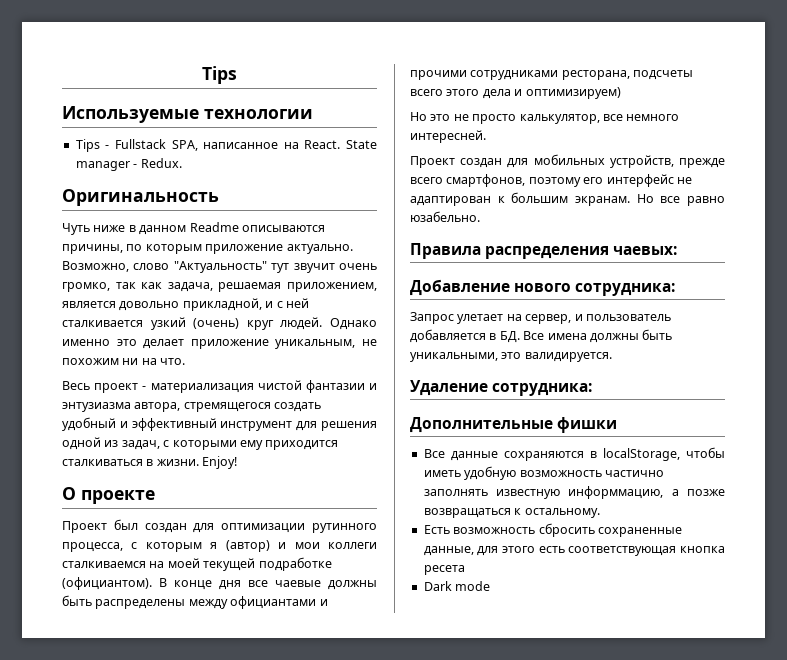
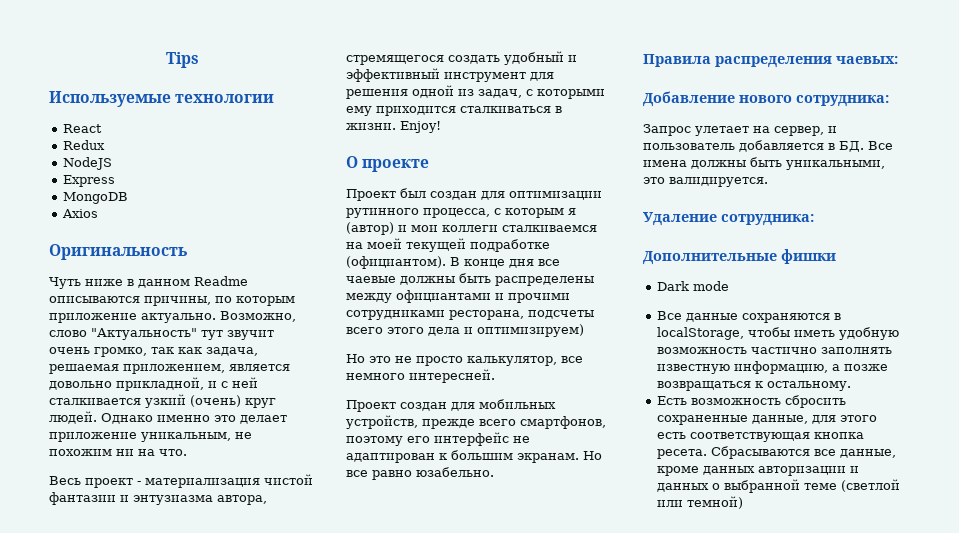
[75,139,377,152] [75,158,182,171] Tips - Fullstack SPA, написанное на React. State manager - Redux. -> [63,124,103,133] [63,140,106,150] [63,157,113,170] [63,175,116,187] [63,192,129,204] [62,209,99,218] React // Redux // NodeJS // Express // MongoDB // Axios
(618, 425) none -> [657,281,730,291] // Dark mode
[568,486,664,499] информмацию, -> [734,361,829,374] информацию,
[423,565,465,575] [423,581,491,591] ресета // Dark mode -> [657,446,897,459] [657,466,860,476] [657,479,901,493] [657,496,744,509] ресета. Сбрасываются все данные, кроме данных авторизации и данных о выбранной теме (светлой или темной)

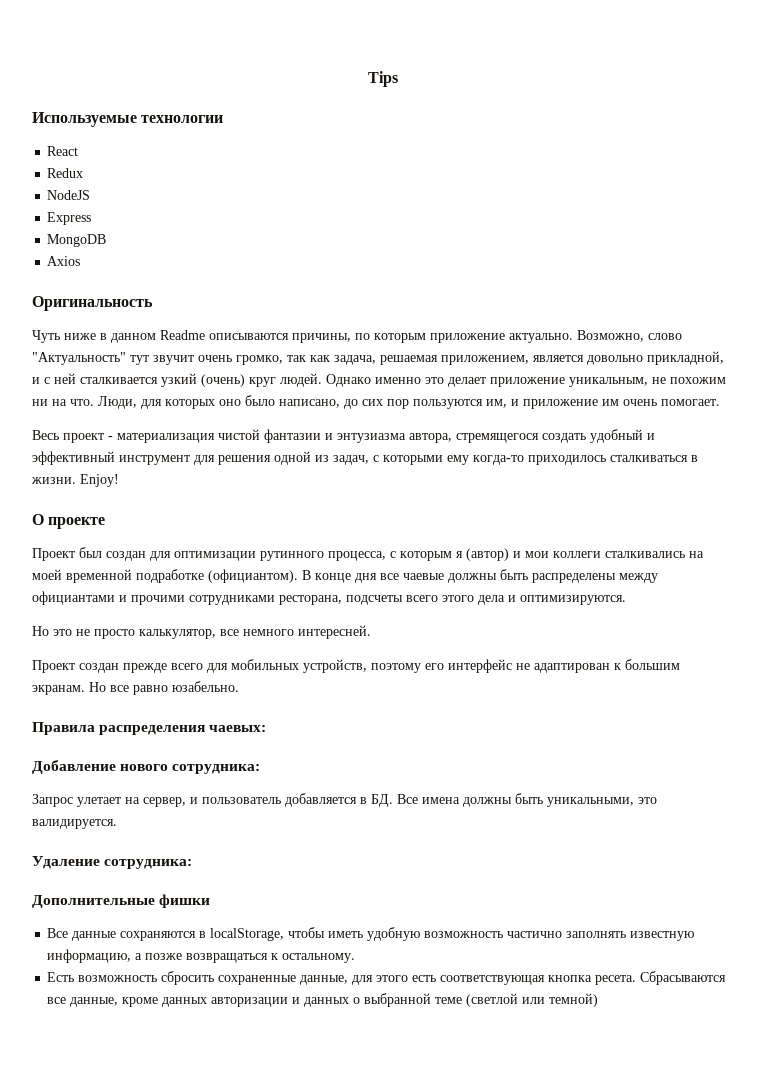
(187, 452) none -> [98,395,720,409] Люди, для которых оно было написано, до сих пор пользуются им, и приложение им очень помогает.
[376,106,456,116] приходится -> [473,455,606,465] когда-то приходилось
[502,225,597,232] сталкиваемся -> [605,551,685,558] сталкивались
[406,238,466,252] текущей -> [66,569,132,583] временной
[477,324,584,337] оптимизируем) -> [520,595,626,605] оптимизируются.
(447, 406) none -> [123,663,203,673] прежде всего
[422,416,606,429] прежде всего смартфонов, -> (367, 666) none
[657,281,730,291] // Dark mode -> (211, 901) none

